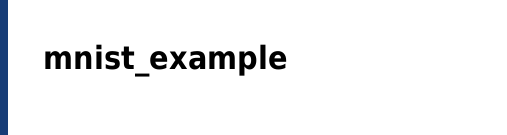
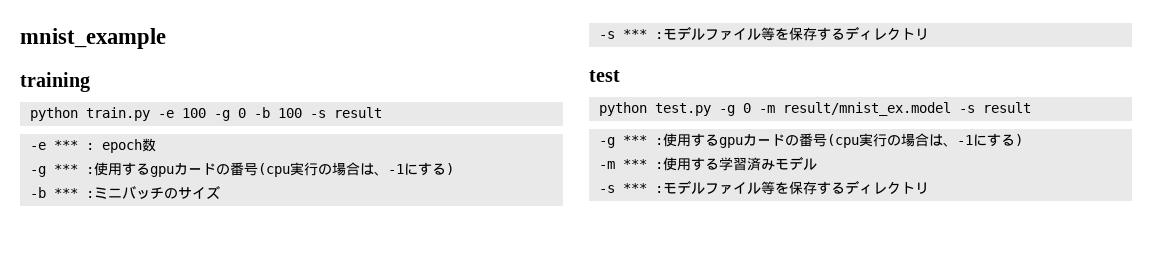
(288, 60) none -> [20,72,90,92] [29,107,382,121] [29,138,156,153] [29,162,454,177] [29,186,220,199] [598,26,929,41] [589,70,620,82] [598,102,1031,116] [598,133,1023,148] [598,156,817,171] [598,180,929,195] // training // python train.py -e 100 -g 0 -b 100 -s result // -e *** : epoch数 // -g *** :使用するgpuカードの番号(cpu実行の場合は、-1にする) // -b *** :ミニバッチのサイズ // -s *** :モデルファイル等を保存するディレクトリ // test // python test.py -g 0 -m result/mnist_ex.model -s result // -g *** :使用するgpuカードの番号(cpu実行の場合は、-1にする) // -m *** :使用する学習済みモデル // -s *** :モデルファイル等を保存するディレクトリ

